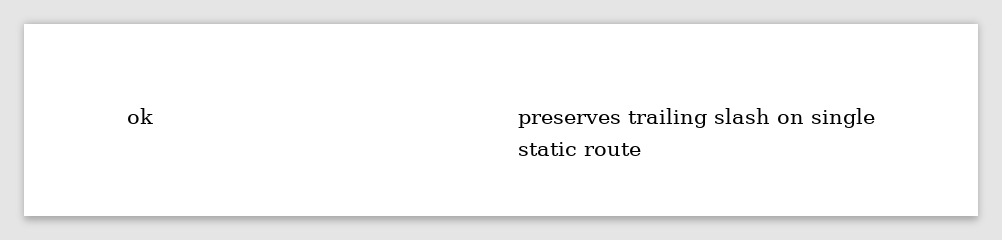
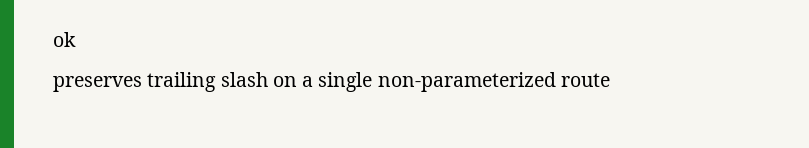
[811,108,875,128] [518,142,577,156] single static -> [302,72,556,92] a single non-parameterized

